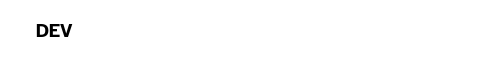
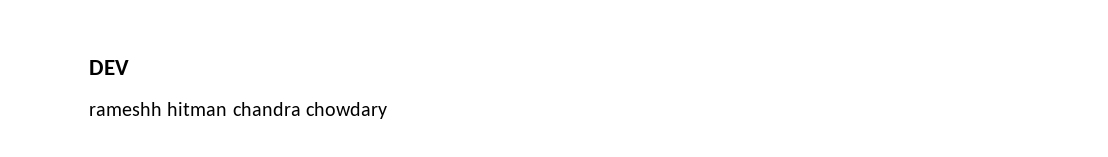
(73, 30) none -> [89,102,388,119] // rameshh hitman chandra chowdary

